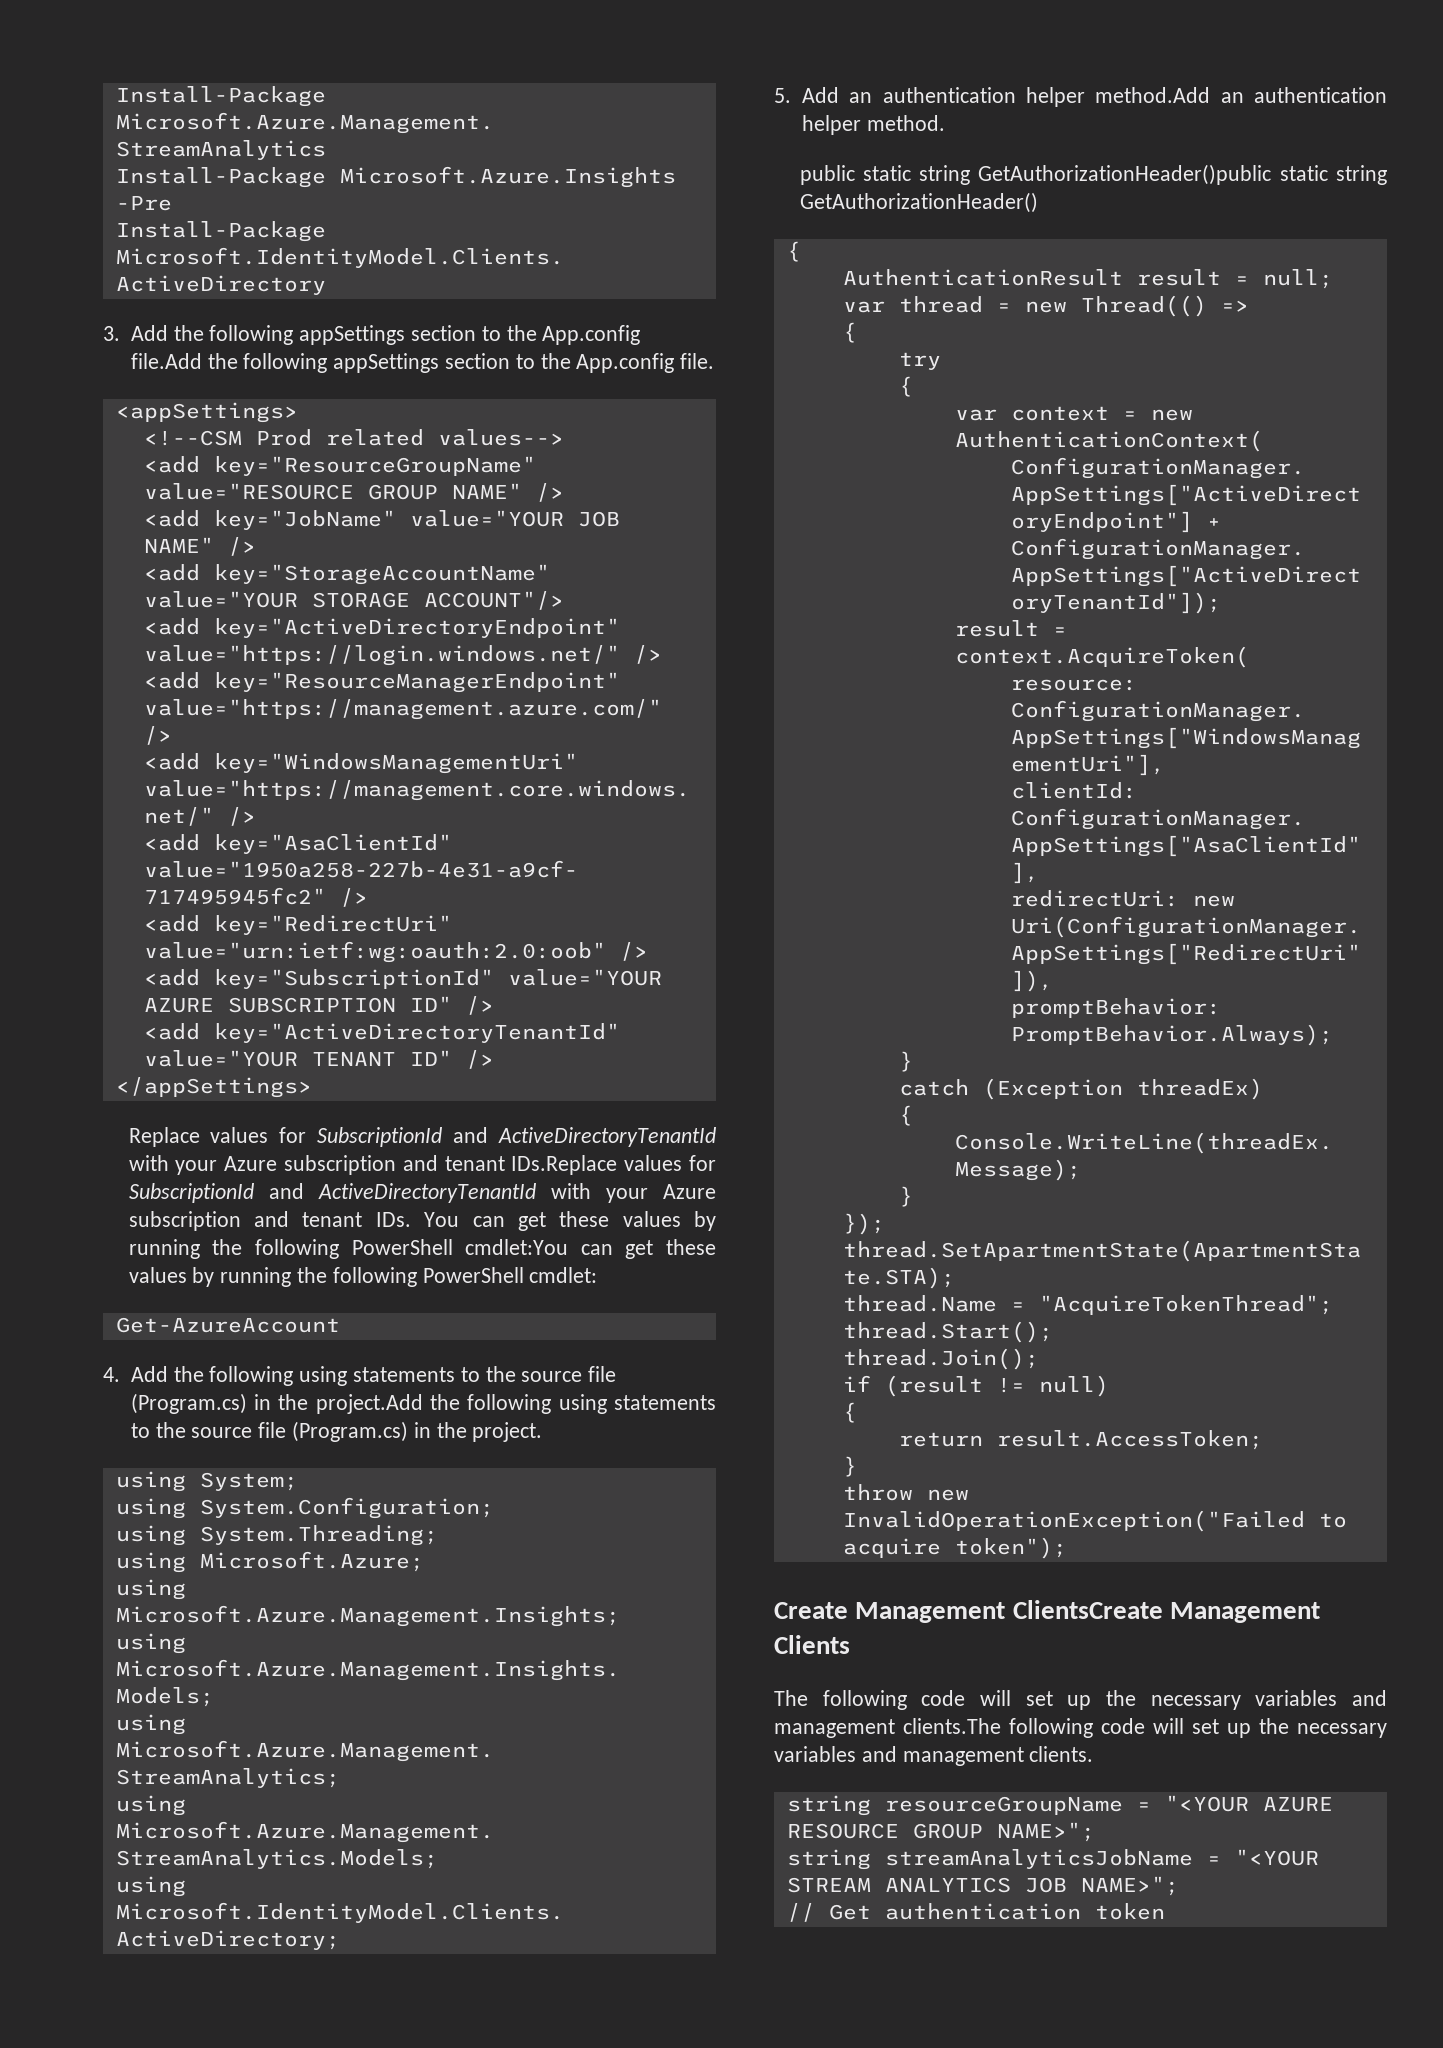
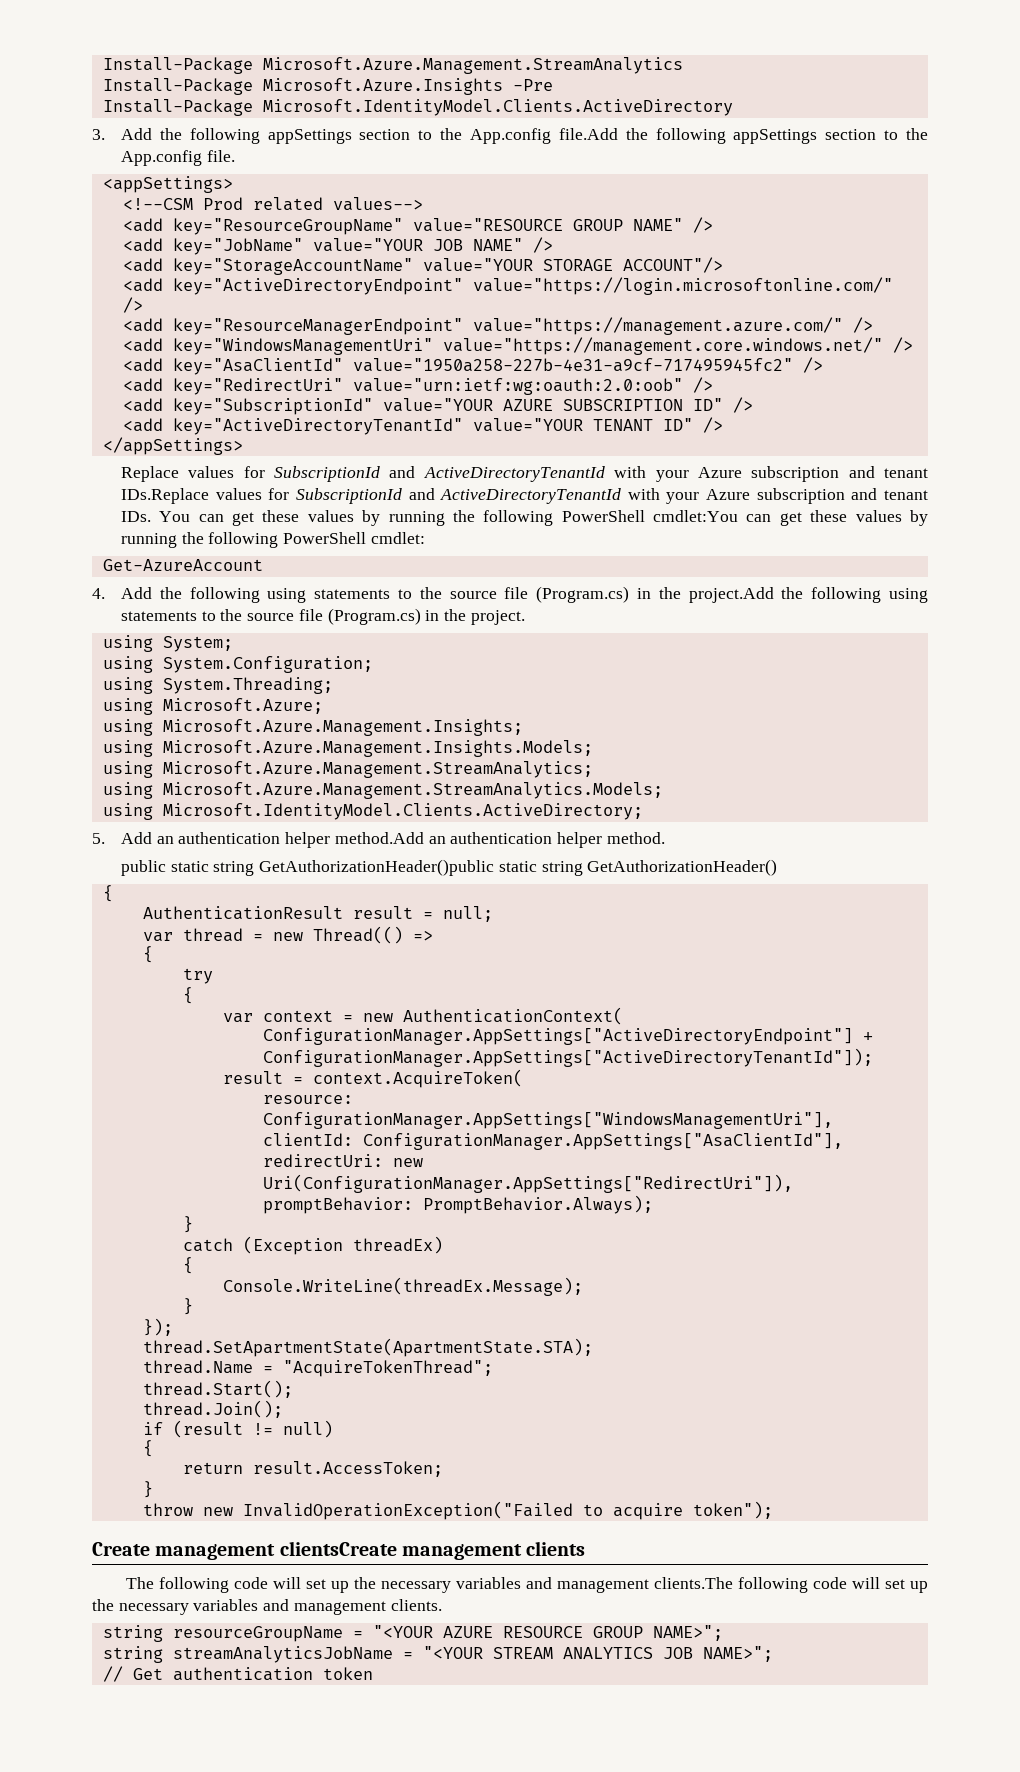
[143,645,620,666] value="https://login.windows.net/" -> [472,277,893,295] value="https://login.microsoftonline.com/"
[855,1600,1320,1623] [774,1635,850,1654] Management ClientsCreate Management Clients -> [155,1541,586,1560] management clientsCreate management clients

